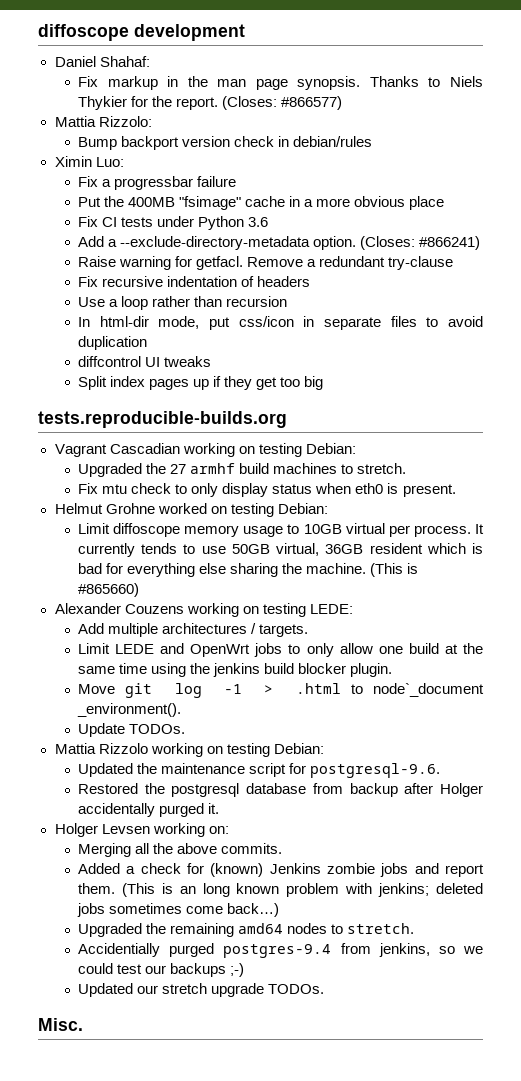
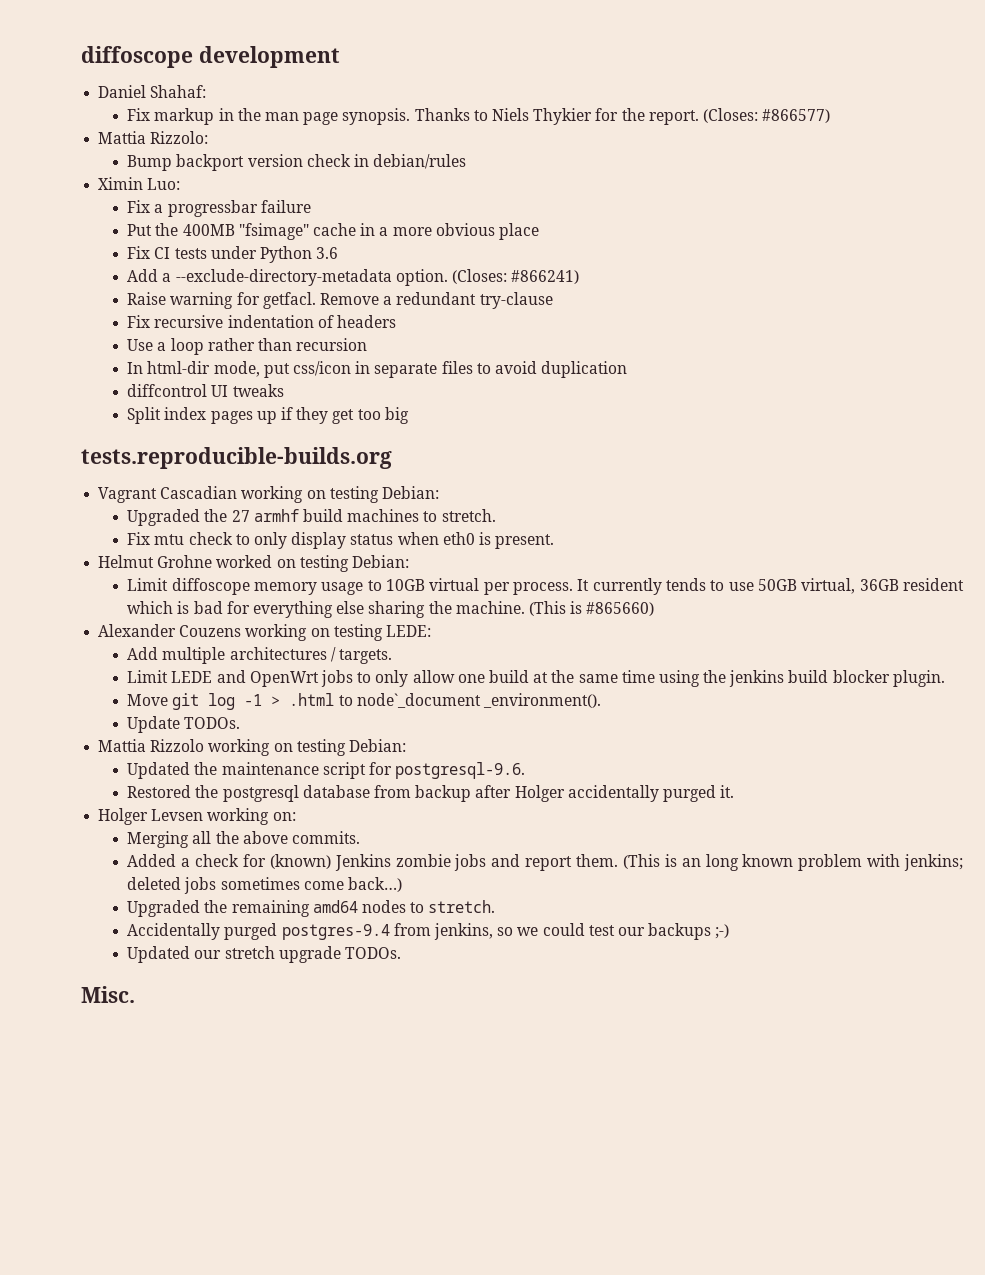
[78,943,161,957] Accidentially -> [127,923,221,940] Accidentally

